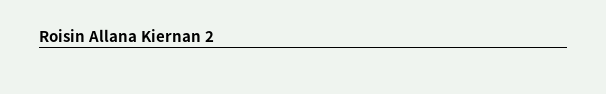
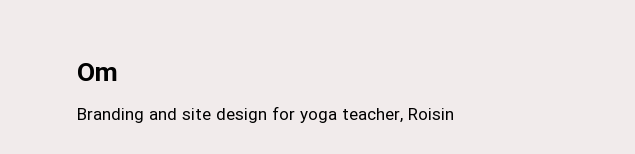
[39,29,215,42] Roisin Allana Kiernan 2 -> [77,63,118,81] [77,106,454,123] Om // Branding and site design for yoga teacher, Roisin

